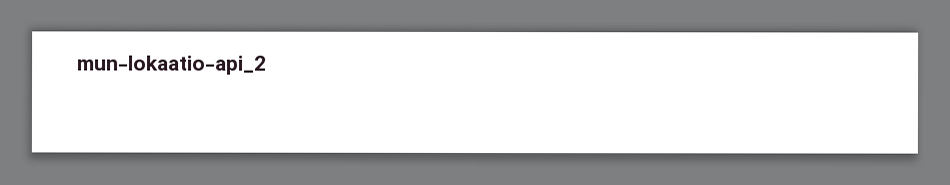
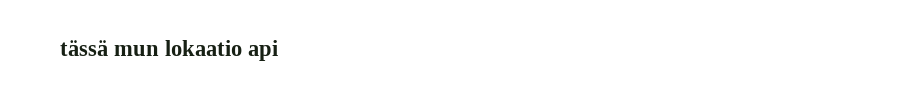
[77,55,267,75] mun-lokaatio-api_2 -> [60,40,279,61] tässä mun lokaatio api

